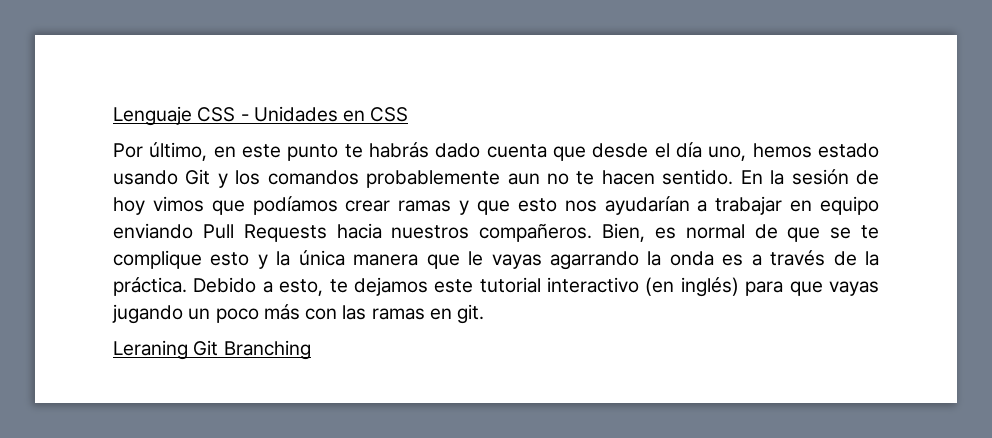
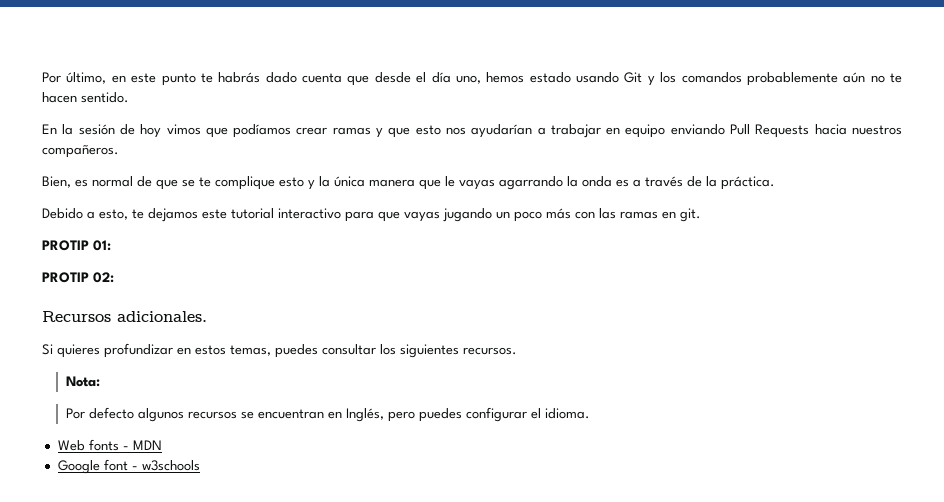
[113,106,409,126] Lenguaje CSS - Unidades en CSS // -> (42, 77) none
[507,173,540,185] aun -> [843,72,866,83] aún
(734, 177) none -> (129, 97) //
(593, 232) none -> (119, 151) //
(187, 286) none -> (775, 183) //
[645,277,739,297] (en inglés) -> (341, 213) none
[113,340,311,360] Leraning Git Branching -> [42,240,111,251] [42,272,114,283] [42,311,207,322] [42,343,517,358] [66,376,101,387] [66,407,591,422] [57,439,162,451] [57,459,200,474] PROTIP 01: // PROTIP 02: // Recursos adicionales. // Si quieres profundizar en estos temas, puedes consultar los siguientes recursos. // Nota: // Por defecto algunos recursos se encuentran en Inglés, pero puedes configurar el idioma. // Web fonts - MDN // Google font - w3schools

